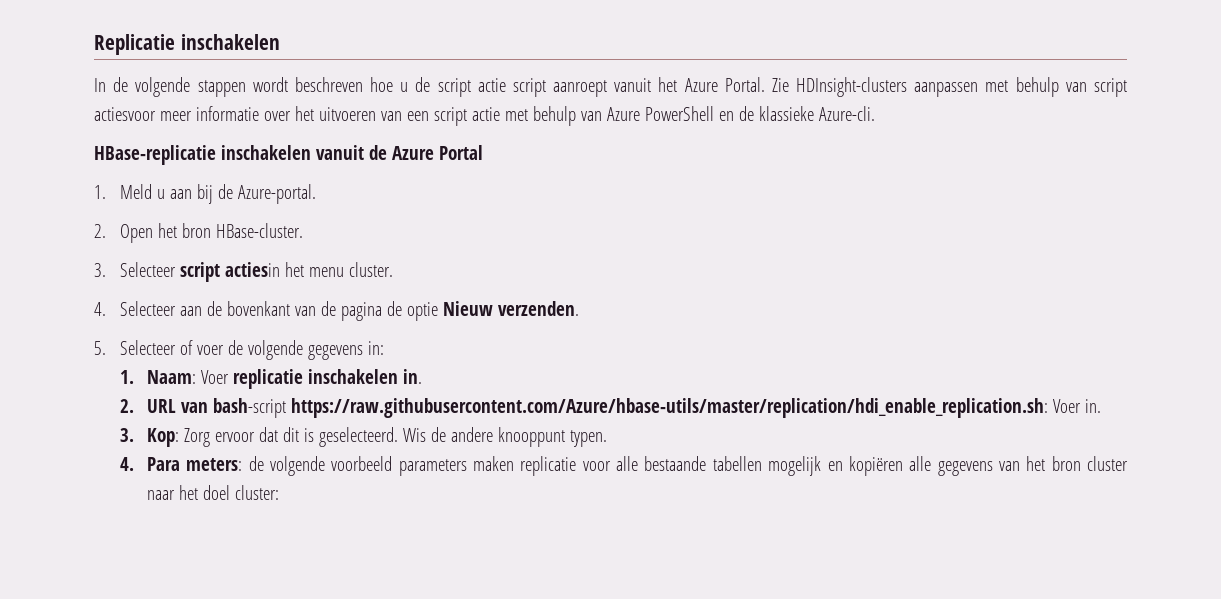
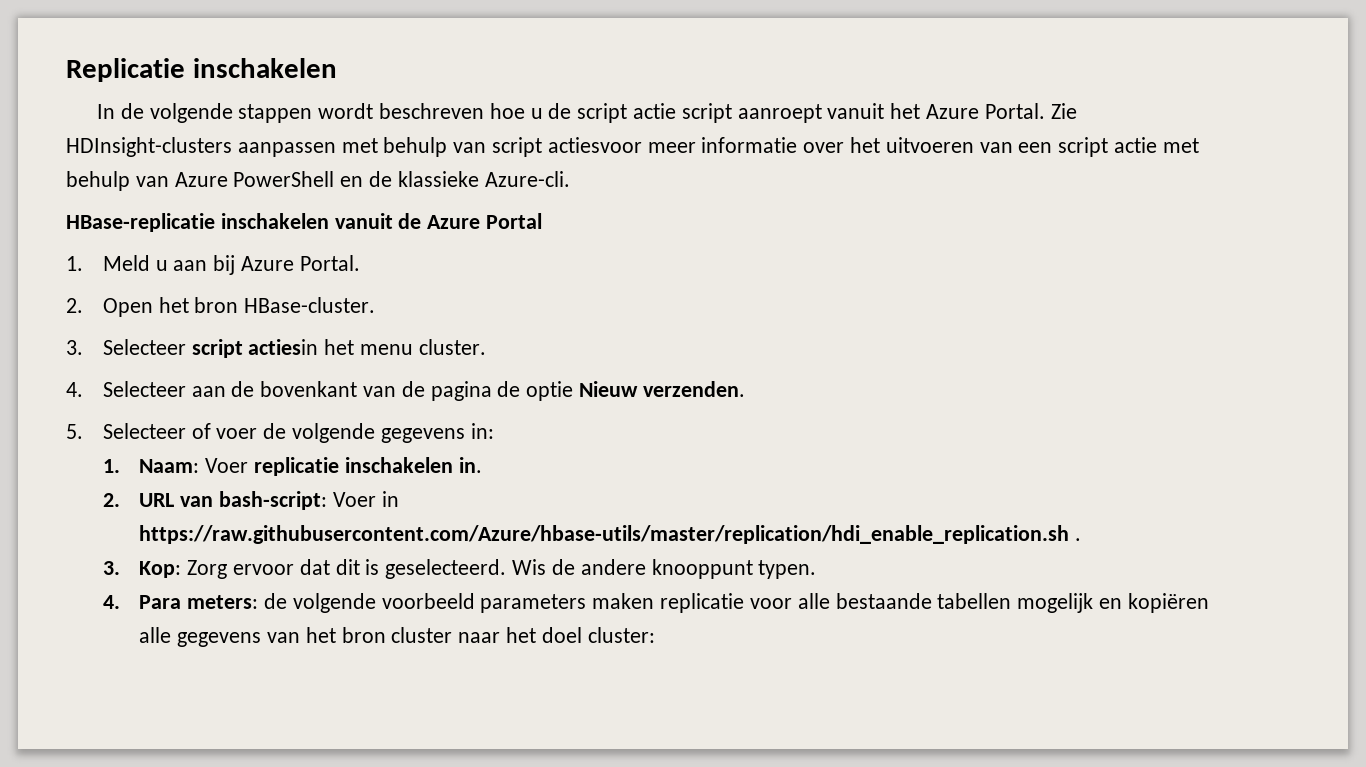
[218,184,317,204] de Azure-portal. -> [240,255,360,271] Azure Portal.
[212,398,1101,418] bash-script https://raw.githubusercontent.com/Azure/hbase-utils/master/replication/hdi_enable_replication.sh: Voer in. -> [219,491,399,510] [139,525,1082,544] bash-script: Voer in https://raw.githubusercontent.com/Azure/hbase-utils/master/replication/hdi_enable_replication.sh .

